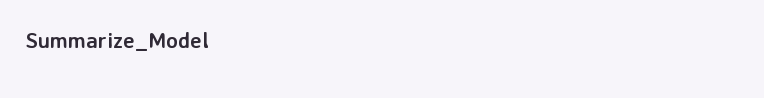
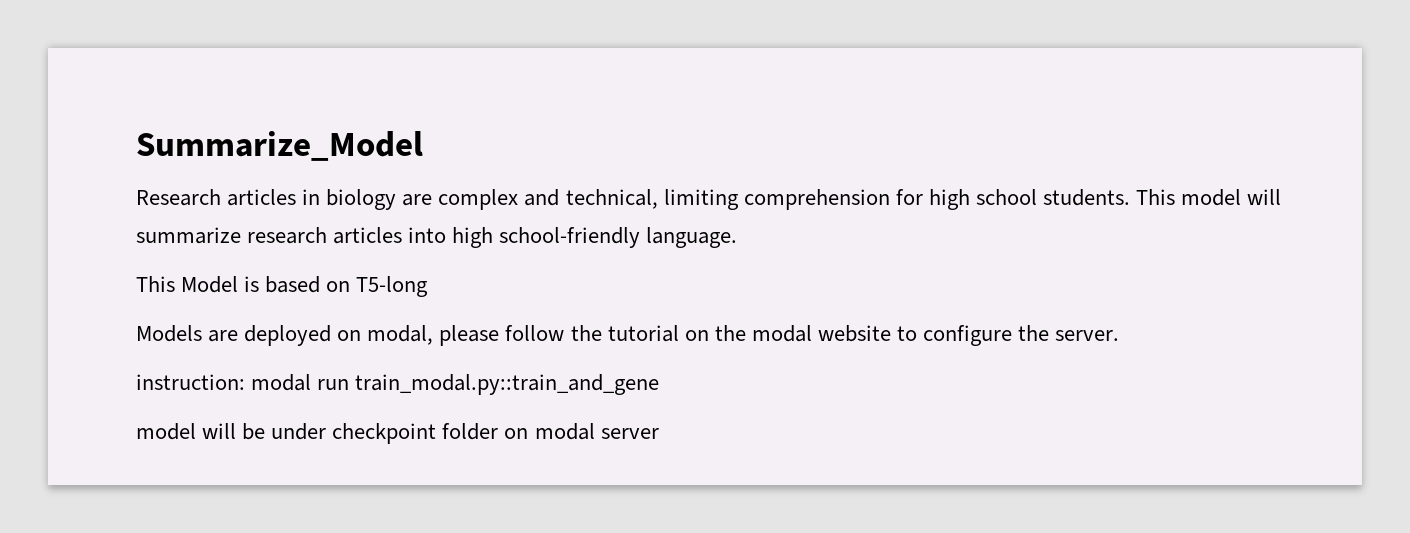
(209, 41) none -> [136,189,1282,210] [136,227,738,248] [136,276,429,297] [136,325,1120,346] [136,374,660,395] [136,423,659,444] // Research articles in biology are complex and technical, limiting comprehension for high school students. This model will summarize research articles into high school-friendly language. // This Model is based on T5-long // Models are deployed on modal, please follow the tutorial on the modal website to configure the server. // instruction: modal run train_modal.py::train_and_gene // model will be under checkpoint folder on modal server

